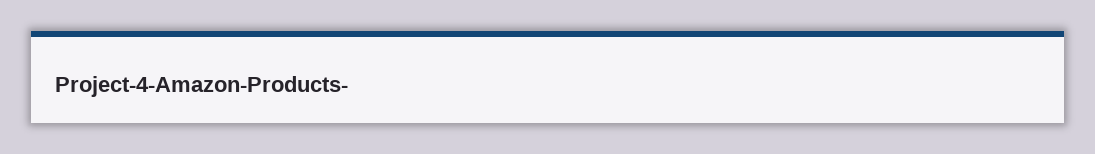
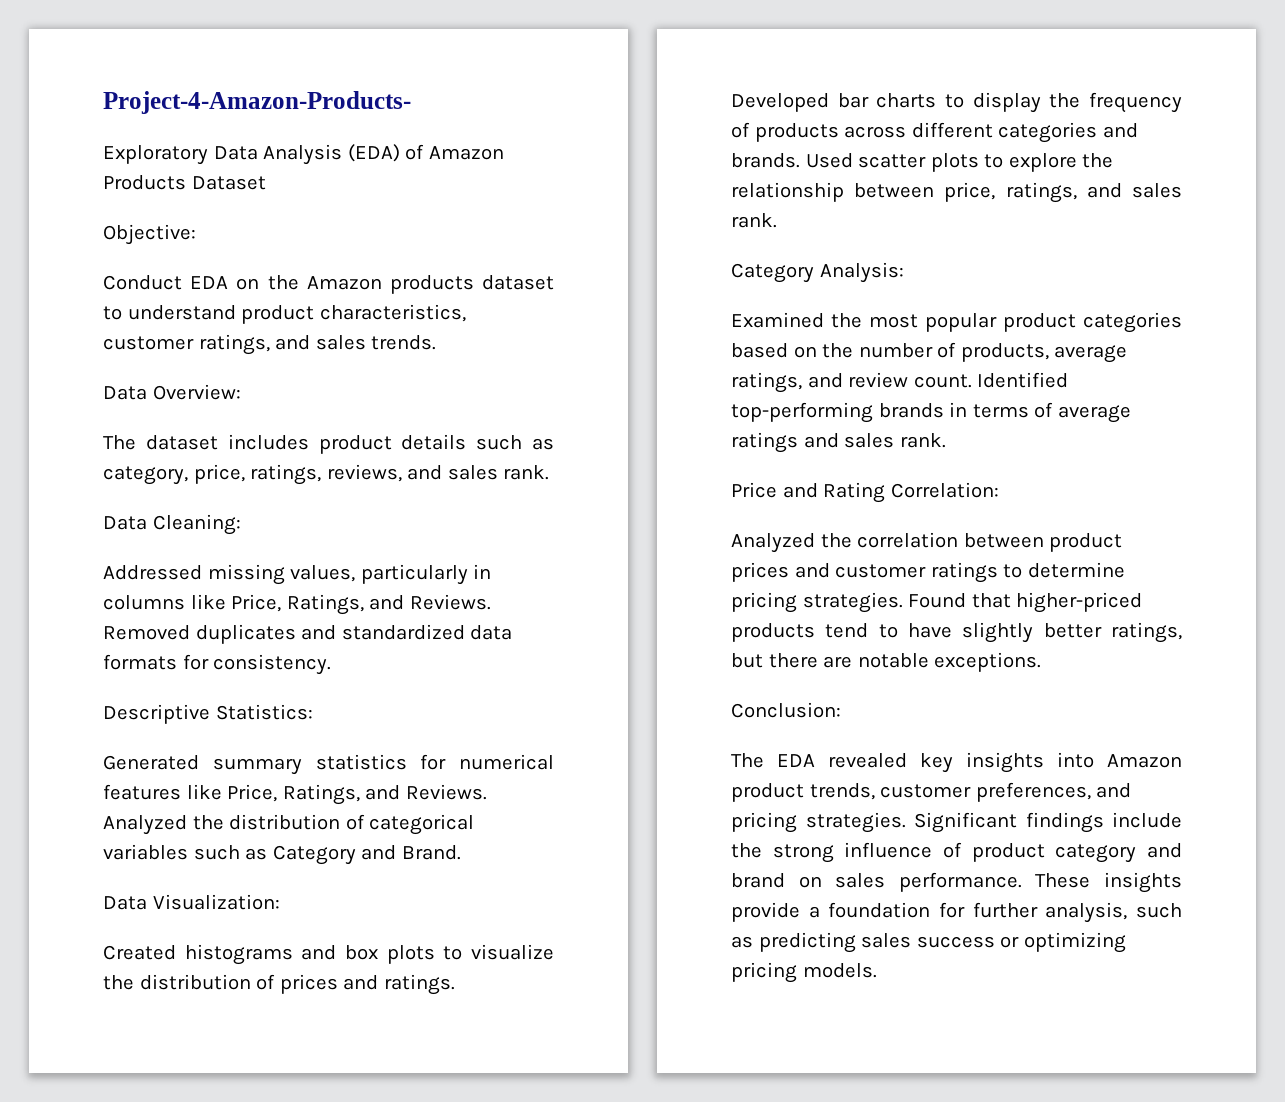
(348, 86) none -> [103,144,504,165] [103,175,266,190] [103,224,196,245] [103,275,554,294] [103,304,466,324] [103,334,437,355] [103,384,241,400] [103,434,554,454] [103,464,550,485] [103,514,241,535] [103,564,492,585] [103,594,491,615] [103,624,513,644] [103,654,332,675] [103,704,313,724] [103,754,554,775] [103,784,487,805] [103,814,475,835] [103,844,461,865] [103,894,280,910] [103,944,554,965] [103,974,455,995] [731,92,1182,113] [731,122,1138,143] [731,153,1114,172] [731,182,1182,203] [731,213,777,228] [731,262,904,283] [731,312,1182,333] [731,342,1128,363] [731,372,1069,393] [731,402,1131,423] [731,432,946,453] [731,482,999,503] [731,532,1123,553] [731,562,1125,583] [731,592,1143,613] [731,622,1182,643] [731,652,1042,672] [731,702,841,718] [731,752,1182,773] [731,782,1132,802] [731,812,1182,833] [731,842,1182,863] [731,872,1182,893] [731,902,1182,923] [731,932,1126,953] [731,962,877,983] // Exploratory Data Analysis (EDA) of Amazon Products Dataset // Objective: // Conduct EDA on the Amazon products dataset to understand product characteristics, customer ratings, and sales trends. // Data Overview: // The dataset includes product details such as category, price, ratings, reviews, and sales rank. // Data Cleaning: // Addressed missing values, particularly in columns like Price, Ratings, and Reviews. Removed duplicates and standardized data formats for consistency. // Descriptive Statistics: // Generated summary statistics for numerical features like Price, Ratings, and Reviews. Analyzed the distribution of categorical variables such as Category and Brand. // Data Visualization: // Created histograms and box plots to visualize the distribution of prices and ratings. Developed bar charts to display the frequency of products across different categories and brands. Used scatter plots to explore the relationship between price, ratings, and sales rank. // Category Analysis: // Examined the most popular product categories based on the number of products, average ratings, and review count. Identified top-performing brands in terms of average ratings and sales rank. // Price and Rating Correlation: // Analyzed the correlation between product prices and customer ratings to determine pricing strategies. Found that higher-priced products tend to have slightly better ratings, but there are notable exceptions. // Conclusion: // The EDA revealed key insights into Amazon product trends, customer preferences, and pricing strategies. Significant findings include the strong influence of product category and brand on sales performance. These insights provide a foundation for further analysis, such as predicting sales success or optimizing pricing models.

